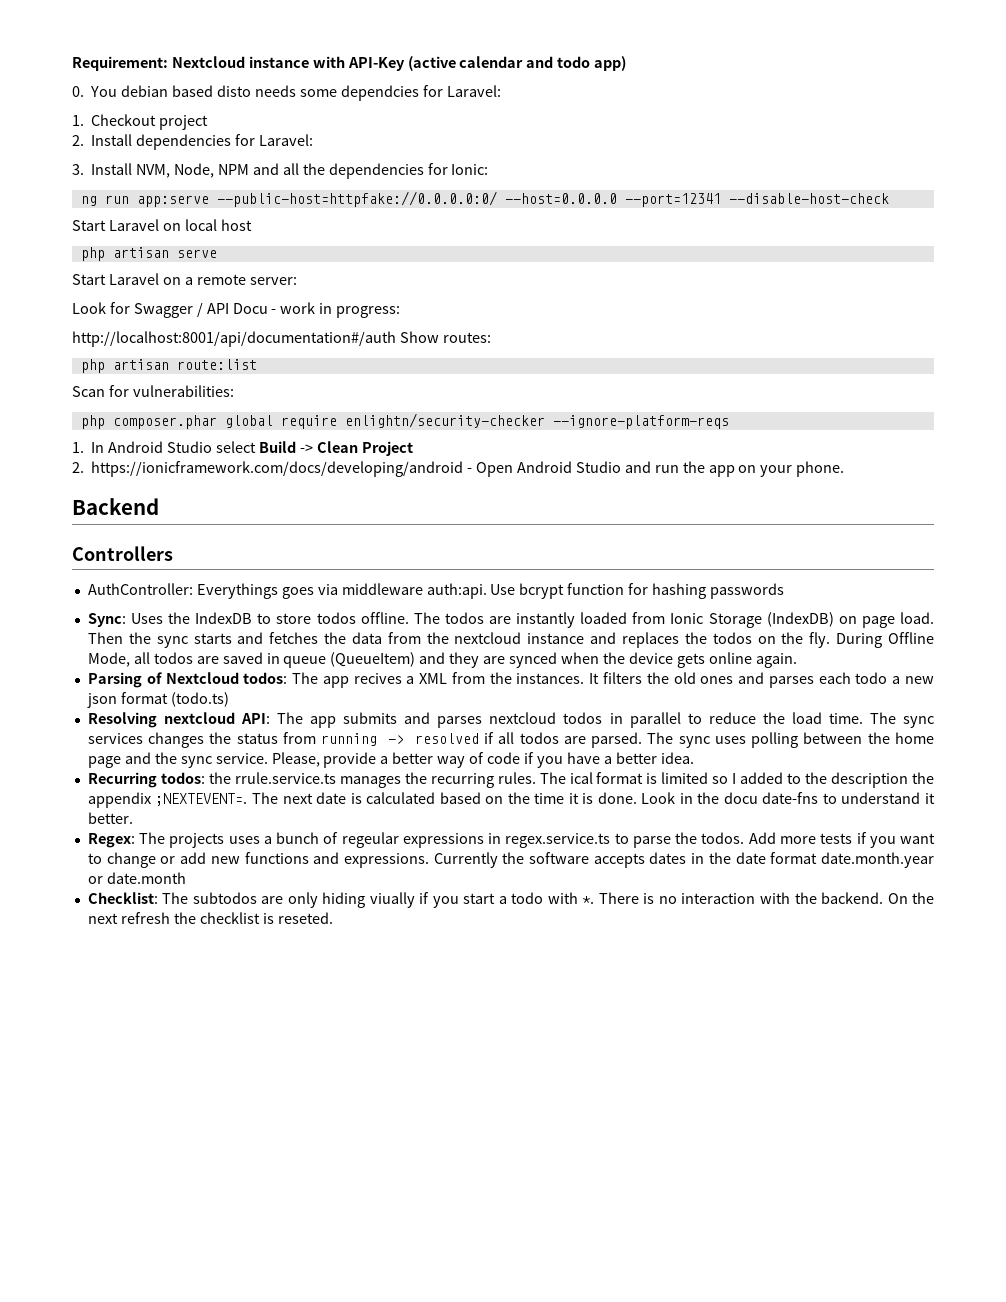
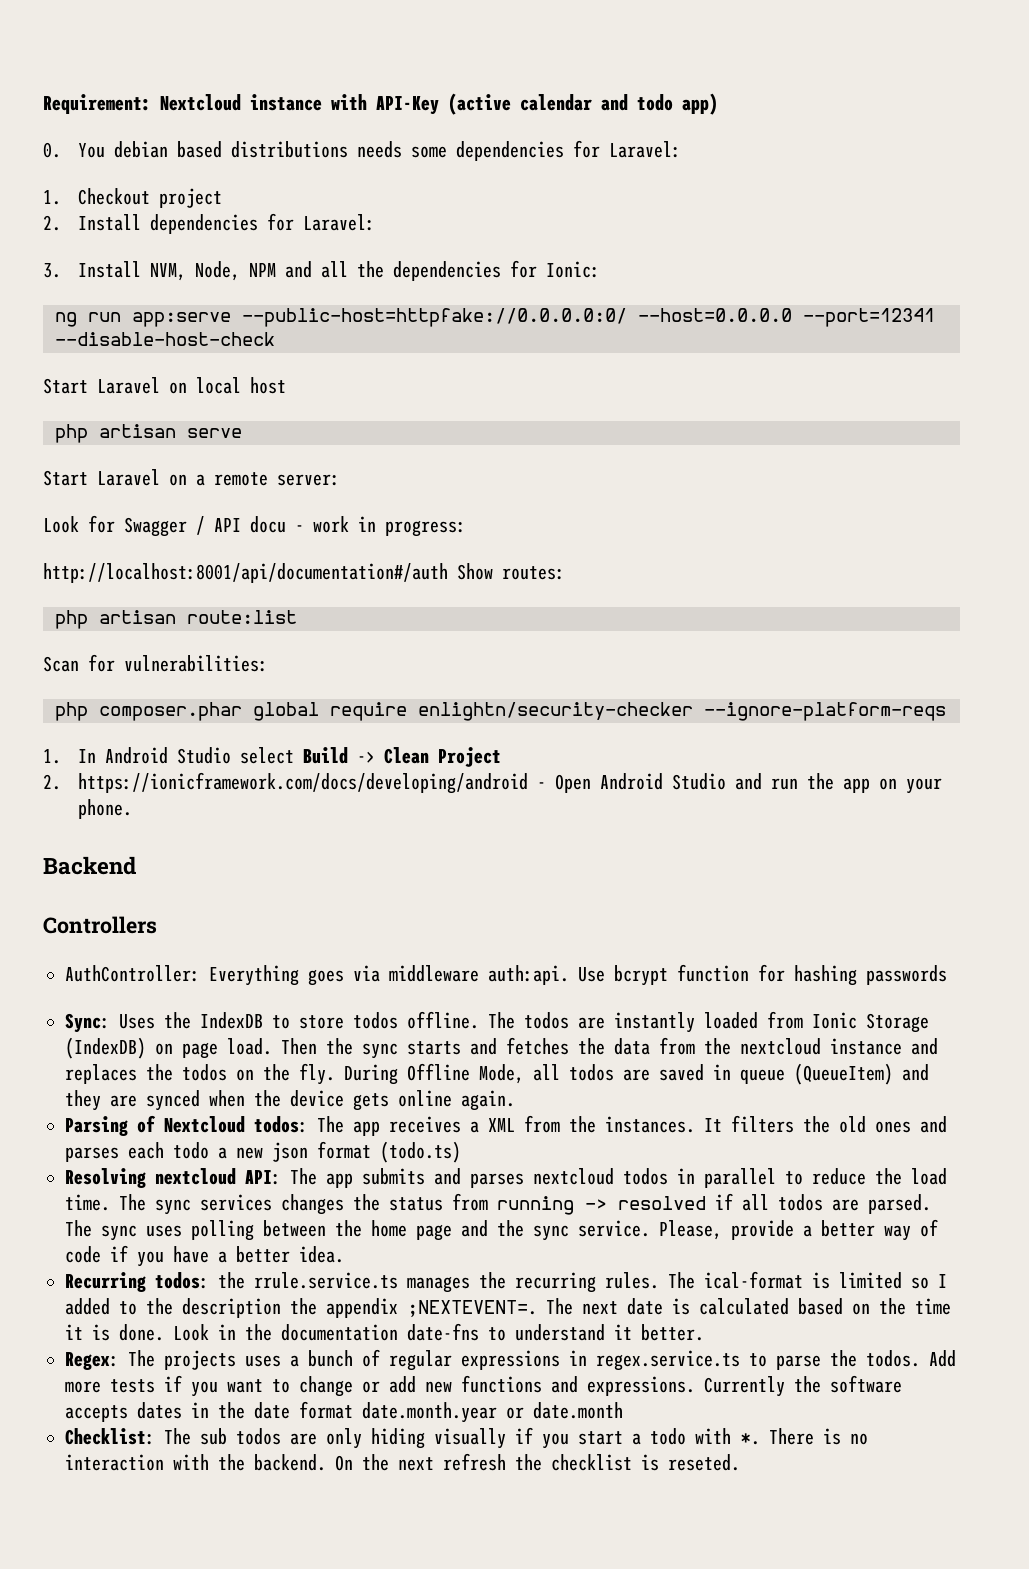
[216,85,251,97] disto -> [230,141,348,158] distributions
[340,85,419,101] dependcies -> [455,141,564,161] dependencies
[232,303,268,314] Docu -> [250,516,286,533] docu
[196,583,278,599] Everythings -> [209,965,299,986] Everything
[353,673,402,684] recives -> [389,1116,461,1133] receives
[569,772,644,784] ical format -> [704,1271,803,1289] ical-format
[723,792,758,804] docu -> [281,1324,398,1341] documentation
[341,832,399,848] regeular -> [389,1350,452,1371] regular
[192,892,257,904] subtodos -> [200,1428,281,1445] sub todos
[369,892,415,908] viually -> [434,1428,506,1449] visually

